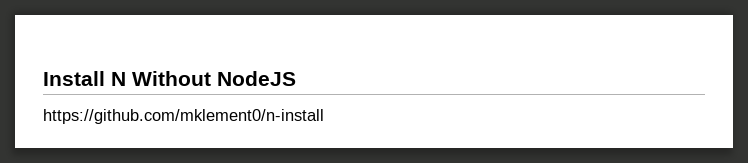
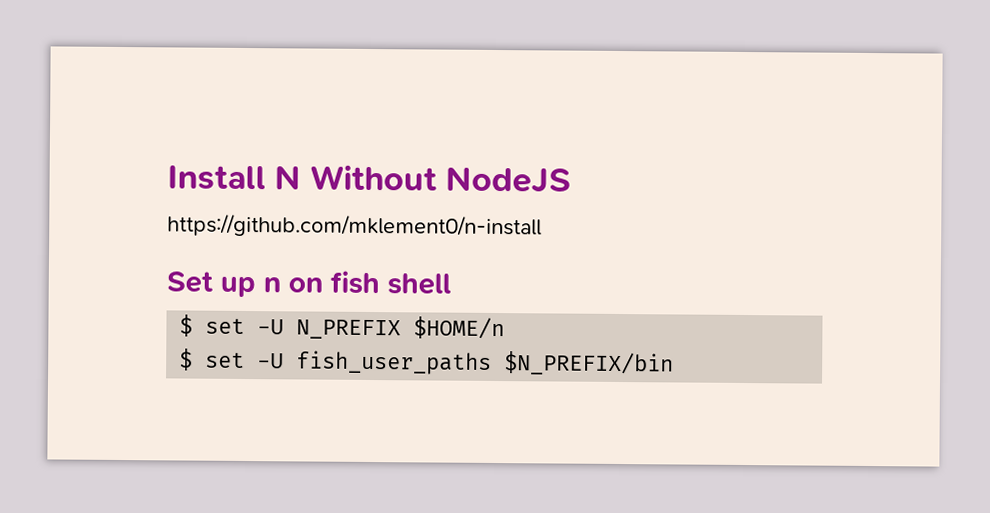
(324, 116) none -> [166,270,451,298] [179,314,506,340] [179,348,675,376] // Set up n on fish shell // $ set -U N_PREFIX $HOME/n // $ set -U fish_user_paths $N_PREFIX/bin

